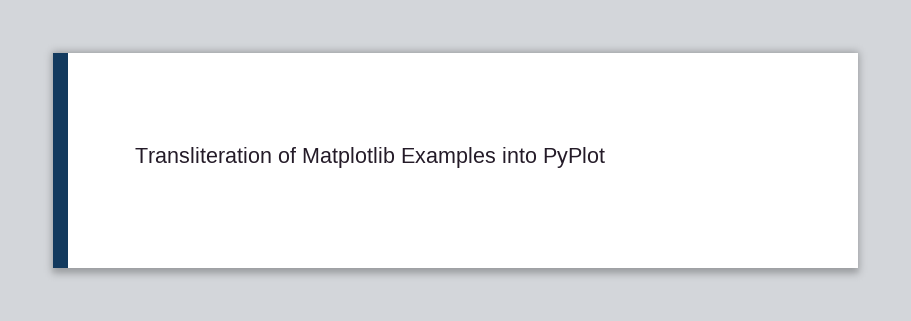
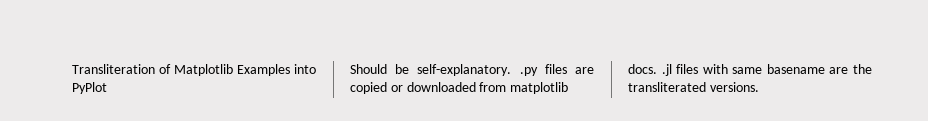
(605, 157) none -> [350,64,594,76] [350,82,569,94] [628,64,872,76] [628,82,759,92] // Should be self-explanatory. .py files are copied or downloaded from matplotlib docs. .jl files with same basename are the transliterated versions.

